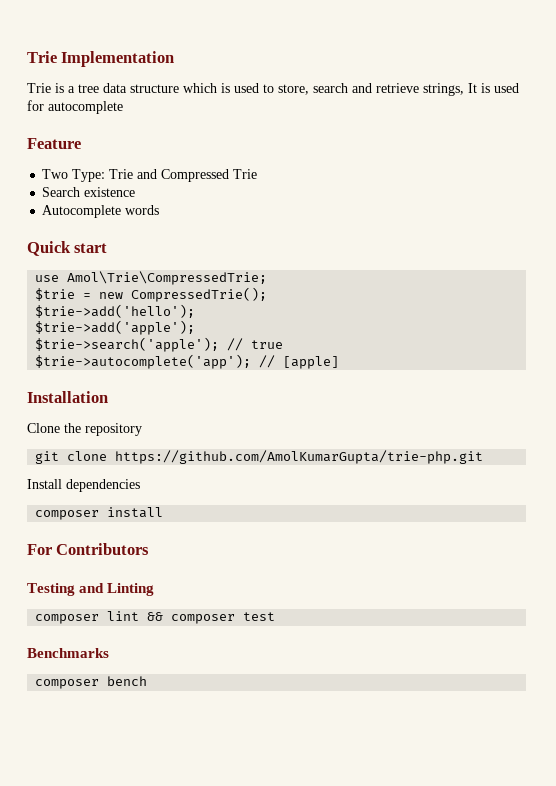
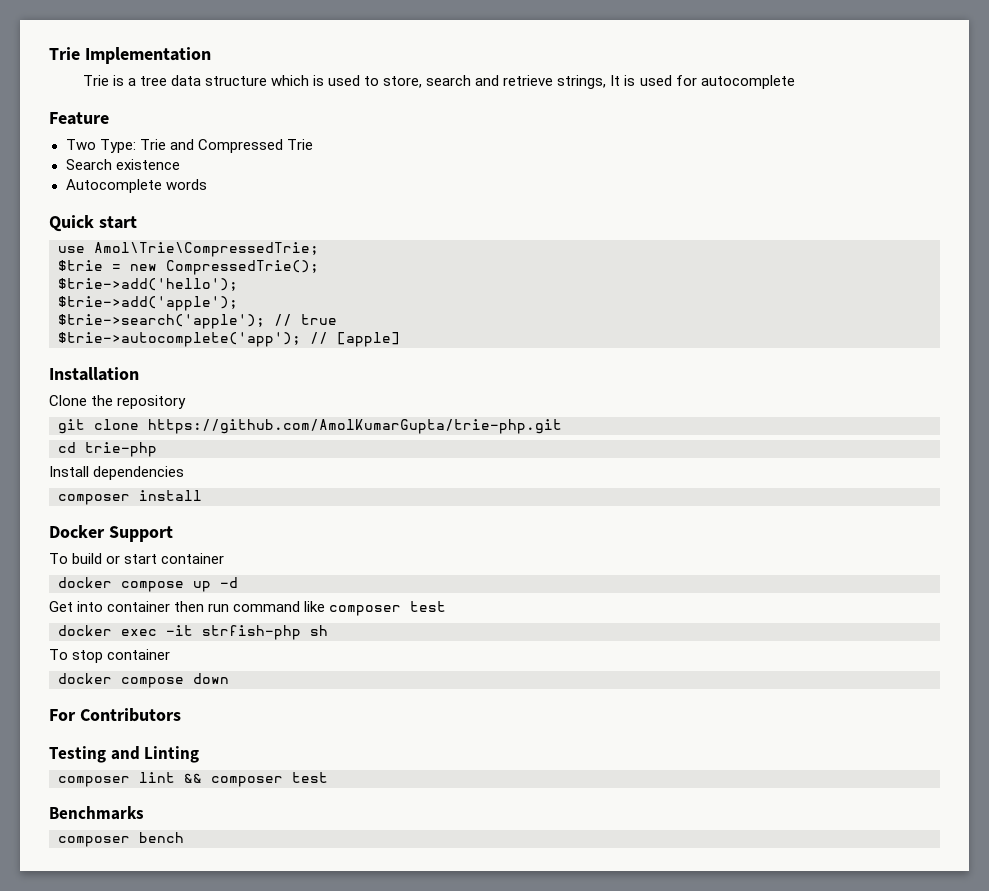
(484, 457) none -> [58,442,157,457] // cd trie-php
(164, 512) none -> [49,525,173,542] [49,553,225,564] [58,577,238,592] [49,601,447,616] [58,625,328,640] [49,649,171,663] [58,673,229,688] // Docker Support // To build or start container // docker compose up -d // Get into container then run command like composer test // docker exec -it strfish-php sh // To stop container // docker compose down

